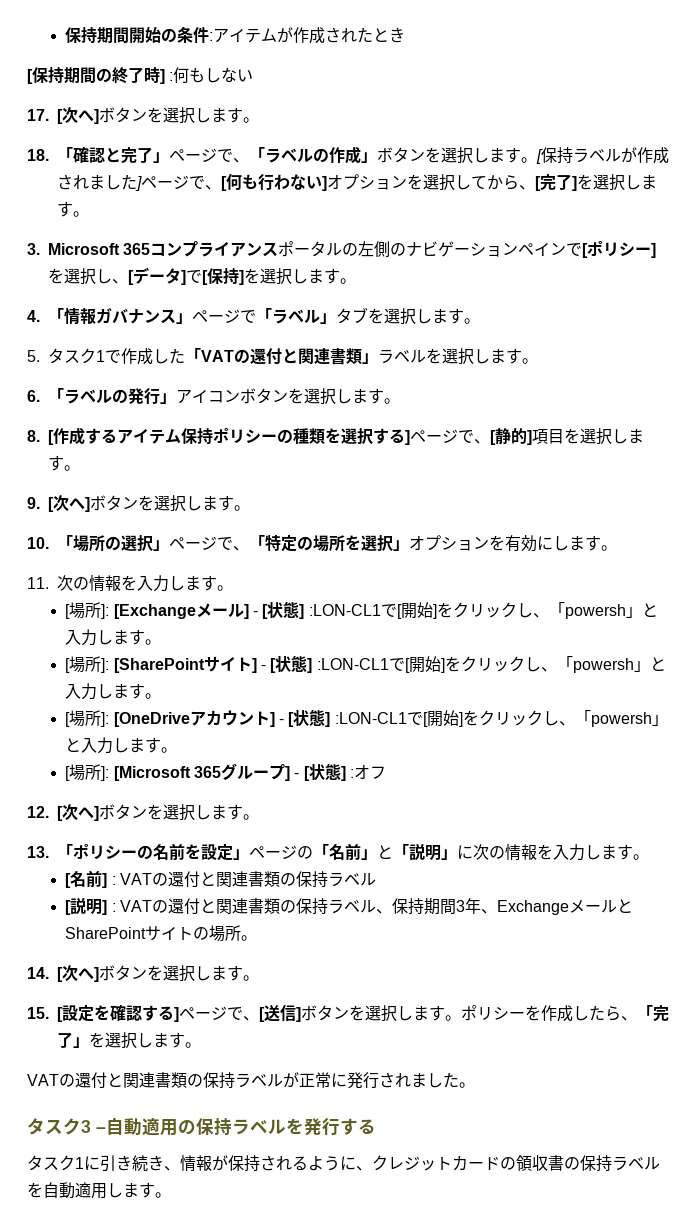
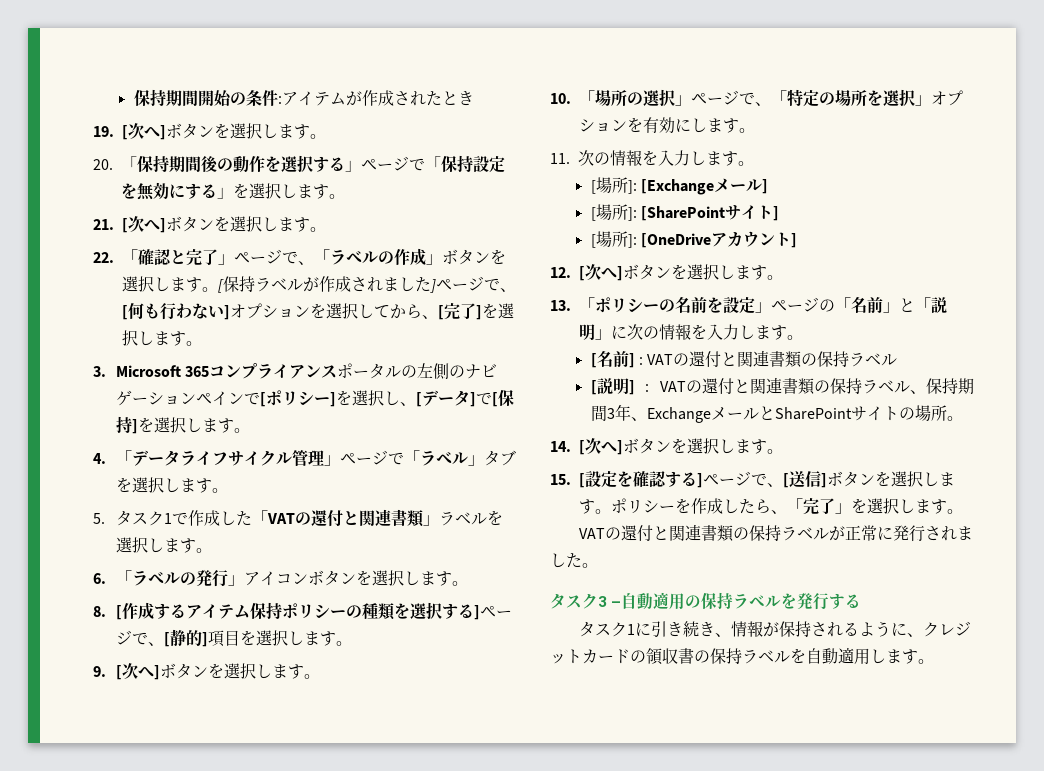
[27,67,254,84] [27,107,259,124] [27,149,49,161] [保持期間の終了時] :何もしない // 17. [次へ]ボタンを選択します。 // 18. -> [93,123,326,140] [93,155,505,173] [121,182,345,200] [93,216,326,233] [93,252,114,263] 19. [次へ]ボタンを選択します。 // 20.「保持期間後の動作を選択する」ページで「保持設定を無効にする」を選択します。 // 21. [次へ]ボタンを選択します。 // 22.
[64,307,176,325] 情報ガバナンス -> [132,450,325,467] データライフサイクル管理
[253,601,658,619] [65,629,162,646] - [状態] :LON-CL1で[開始]をクリックし、「powersh」と入力します。 -> (768, 186) none
[261,655,666,673] [65,683,162,700] - [状態] :LON-CL1で[開始]をクリックし、「powersh」と入力します。 -> (779, 213) none
[279,709,668,727] [65,737,178,754] [65,763,386,781] - [状態] :LON-CL1で[開始]をクリックし、「powersh」と入力します。 // [場所]: [Microsoft 365グループ] - [状態] :オフ -> (797, 240) none

